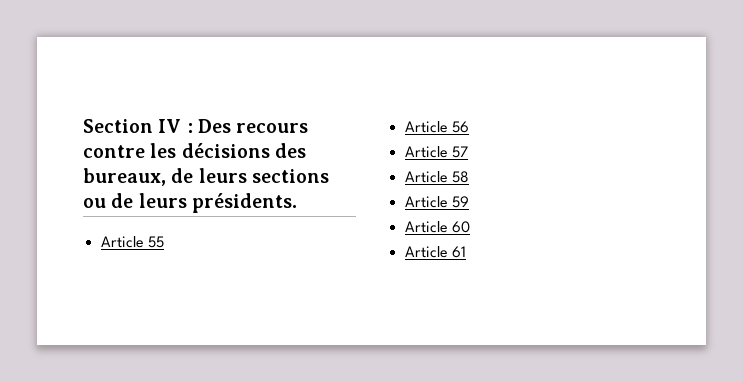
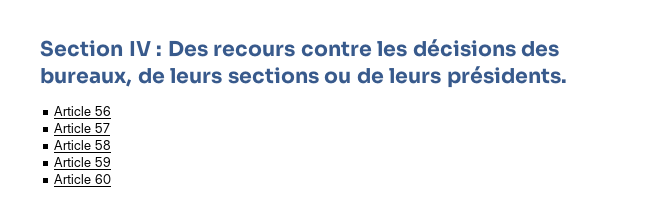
[100,236,164,248] // Article 55 -> (567, 77) none
[404,246,466,258] // Article 61 -> (111, 179) none

